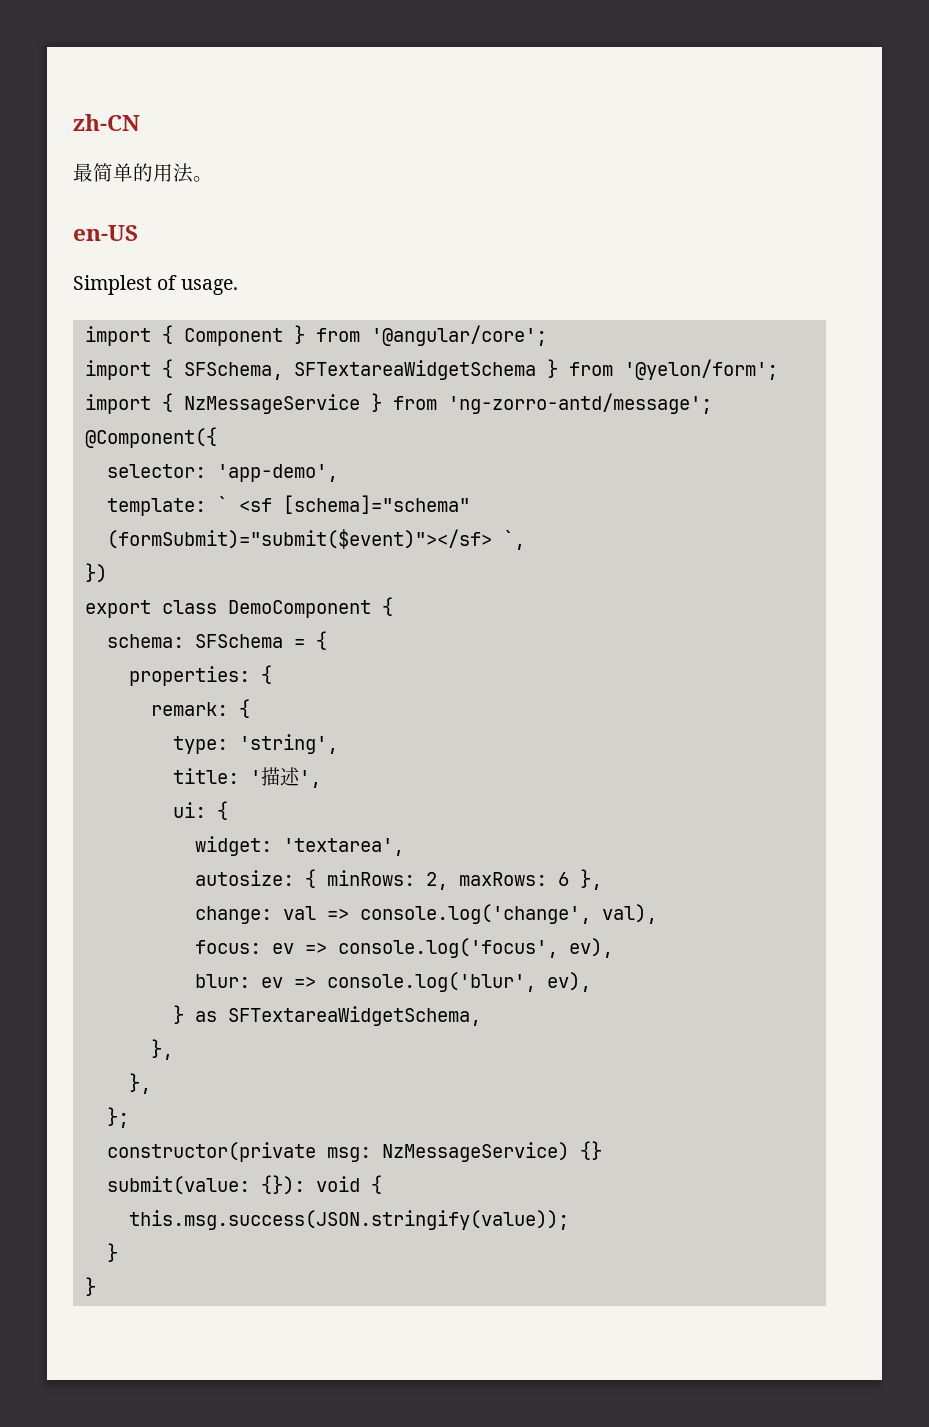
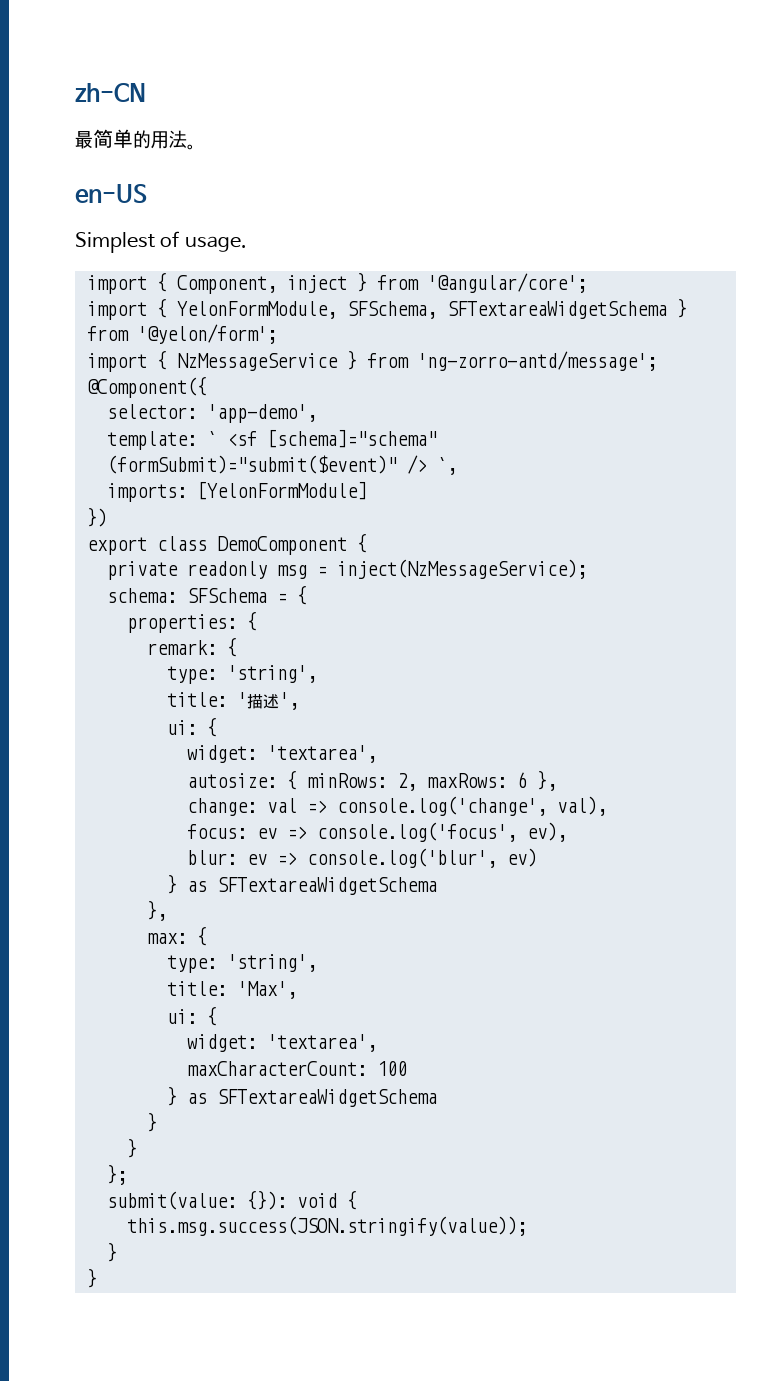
[183,328,283,346] Component -> [177,275,347,294] Component, inject
(173, 368) none -> [177,301,337,319] YelonFormModule,
[106,529,525,550] (formSubmit)="submit($event)"></sf> `, -> [107,455,457,475] [107,481,367,502] (formSubmit)="submit($event)" /> `, // imports: [YelonFormModule]
(393, 606) none -> [107,559,587,580] // private readonly msg = inject(NzMessageService);
[546,972,591,992] [172,1005,481,1026] [150,1039,173,1060] [128,1073,151,1094] [106,1107,129,1128] [106,1141,602,1162] ev), // } as SFTextareaWidgetSchema, // }, // }, // }; // constructor(private msg: NzMessageService) {} -> [507,848,537,867] [167,874,437,895] [147,900,167,921] [147,926,207,946] [167,954,317,973] [167,981,297,999] [167,1006,217,1026] [187,1034,377,1052] [187,1061,407,1076] [167,1086,437,1107] [147,1112,157,1132] [127,1138,137,1158] [107,1164,127,1185] ev) // } as SFTextareaWidgetSchema // }, // max: { // type: 'string', // title: 'Max', // ui: { // widget: 'textarea', // maxCharacterCount: 100 // } as SFTextareaWidgetSchema // } // } // };

